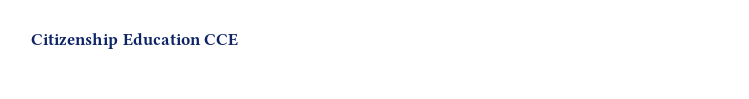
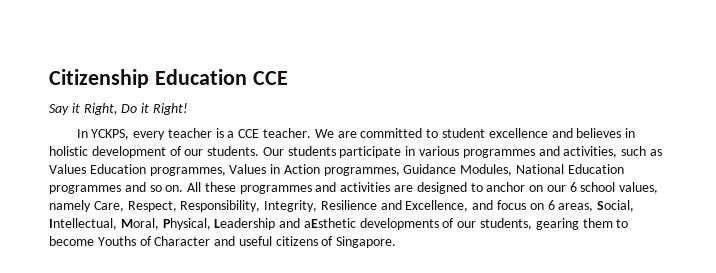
(239, 39) none -> [49,103,188,115] [76,128,636,140] [49,146,662,158] [49,164,624,176] [49,182,659,194] [49,200,635,212] [49,218,629,230] [49,236,397,248] // Say it Right, Do it Right! // In YCKPS, every teacher is a CCE teacher. We are committed to student excellence and believes in holistic development of our students. Our students participate in various programmes and activities, such as Values Education programmes, Values in Action programmes, Guidance Modules, National Education programmes and so on. All these programmes and activities are designed to anchor on our 6 school values, namely Care, Respect, Responsibility, Integrity, Resilience and Excellence, and focus on 6 areas, Social, Intellectual, Moral, Physical, Leadership and aEsthetic developments of our students, gearing them to become Youths of Character and useful citizens of Singapore.

